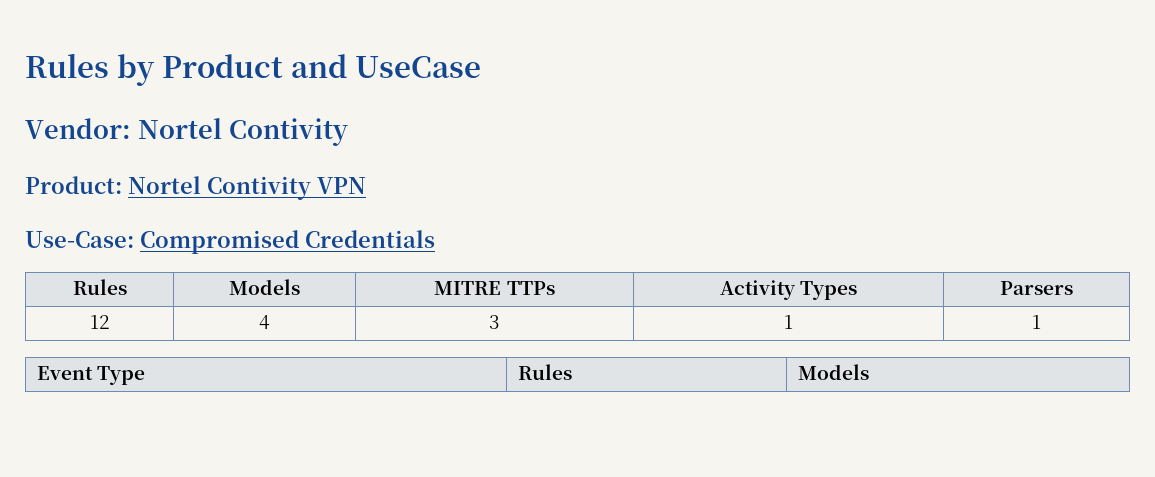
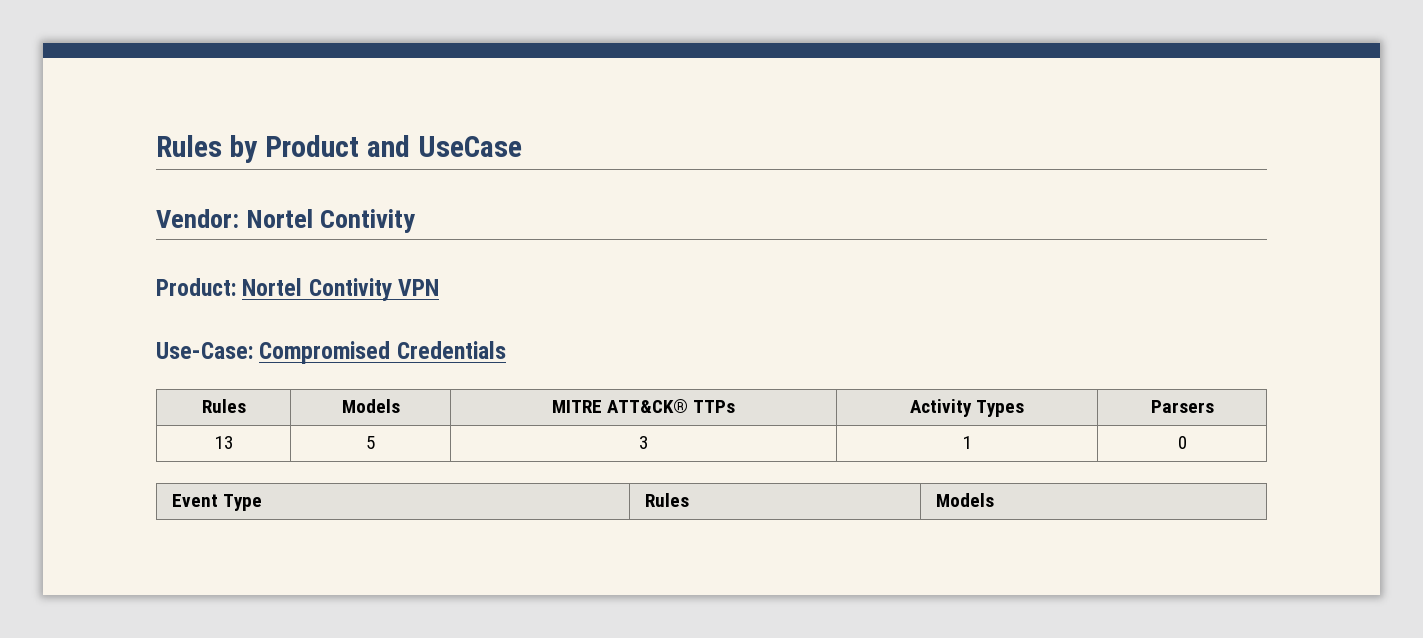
(502, 288) none -> [607,399,688,413] ATT&CK®
[89,315,110,329] [259,315,270,330] 12 | 4 -> [214,436,233,449] [366,436,375,449] 13 | 5
[1032,315,1041,329] 1 -> [1177,436,1187,449] 0

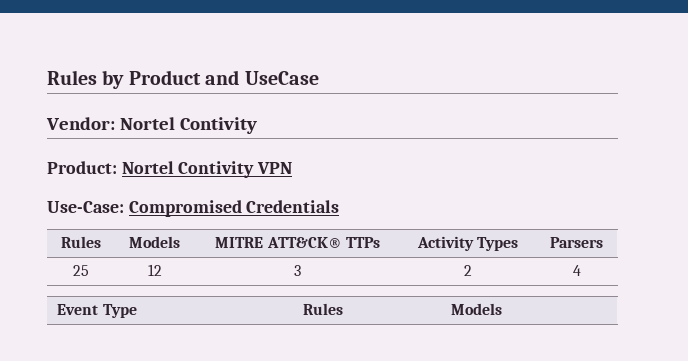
[214,436,233,449] [366,436,375,449] 13 | 5 -> [73,265,89,276] [147,264,162,276] 25 | 12
[962,436,972,449] [1177,436,1187,449] 1 | 0 -> [464,265,472,276] [572,265,581,276] 2 | 4

